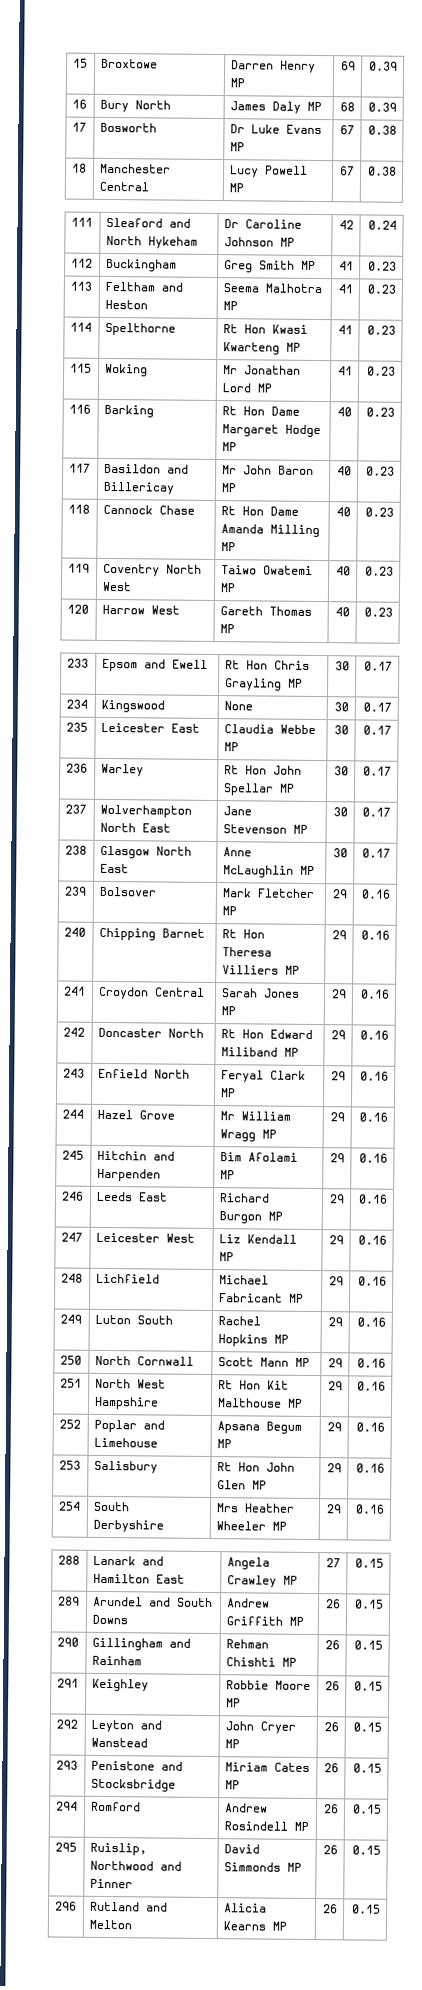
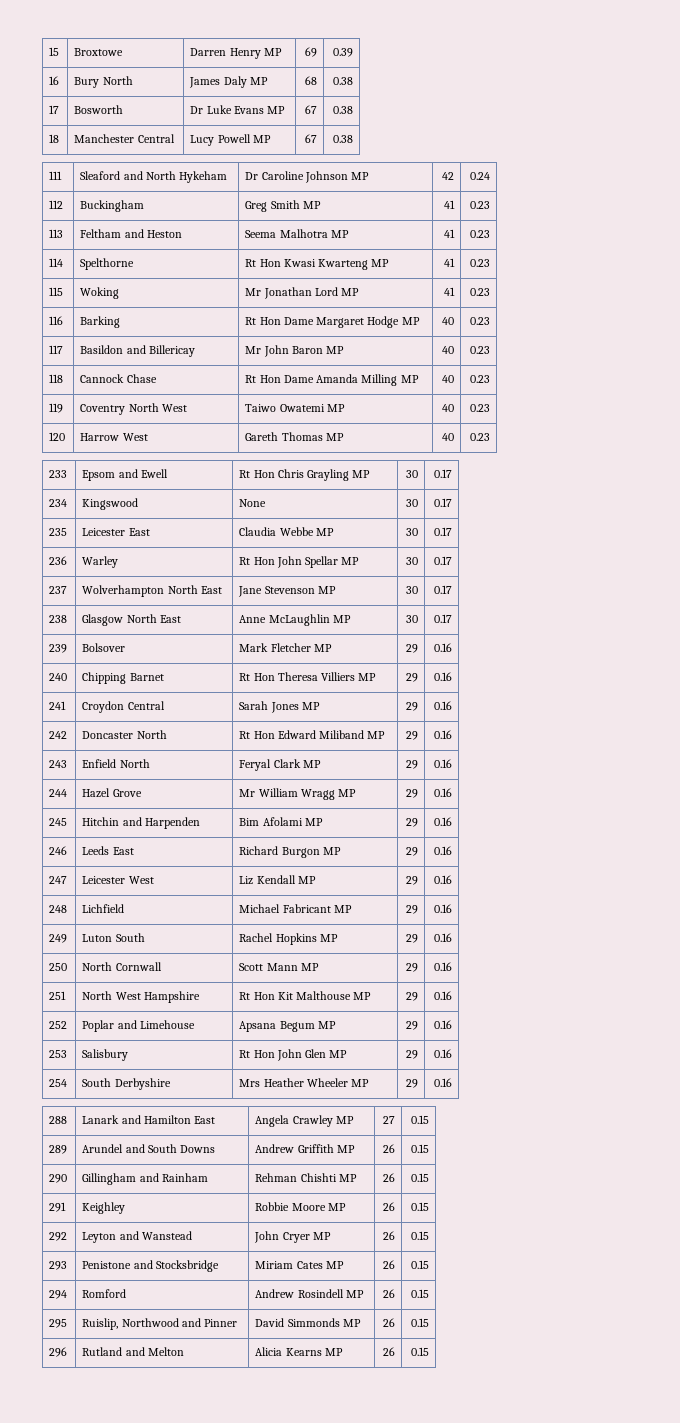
[368,102,398,112] 0.39 -> [332,77,353,85] 0.38

